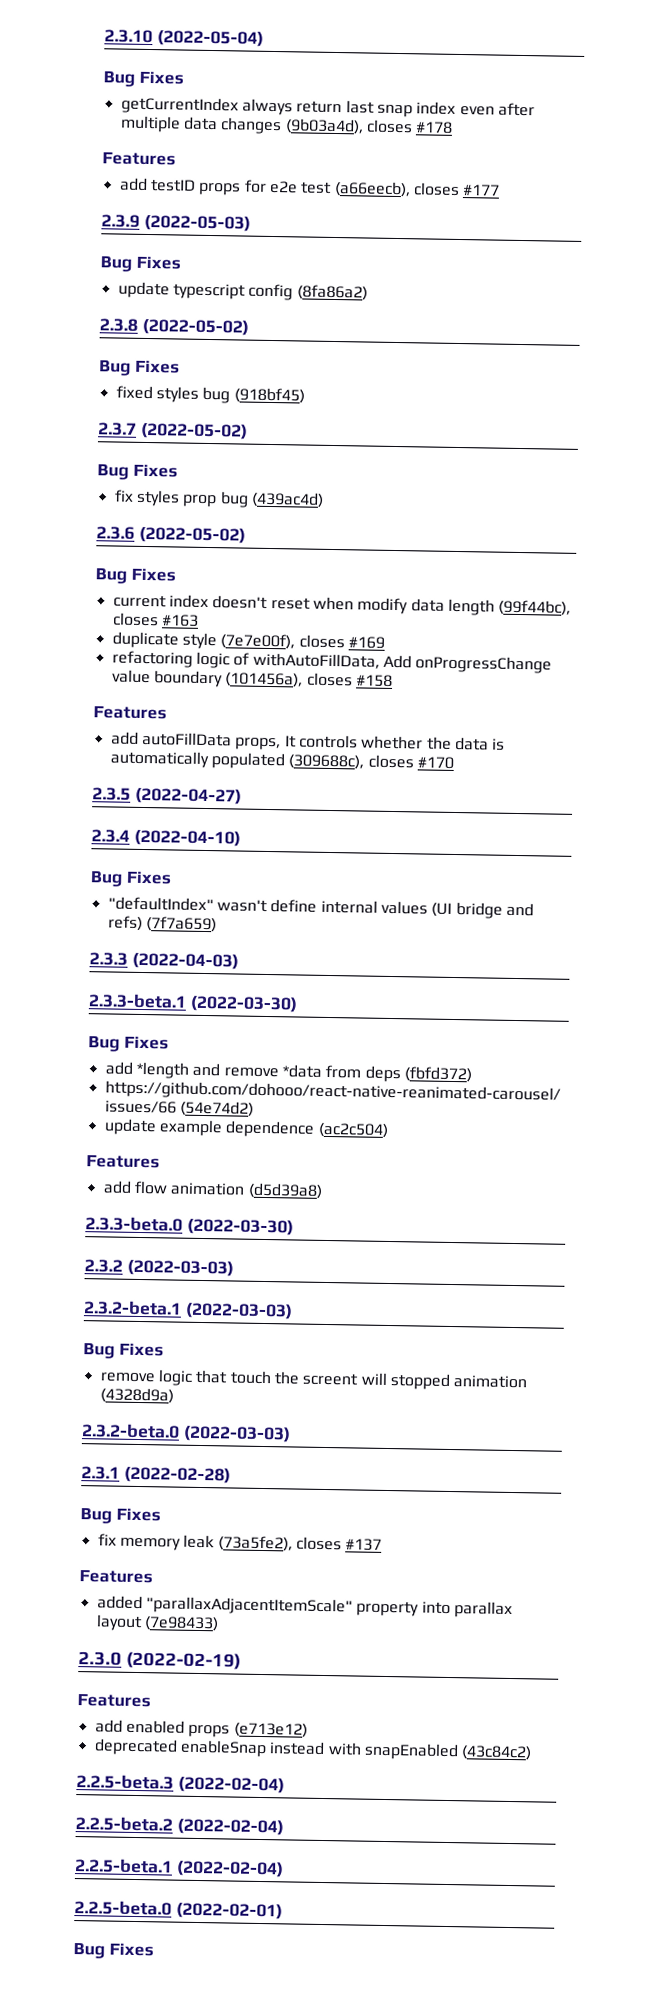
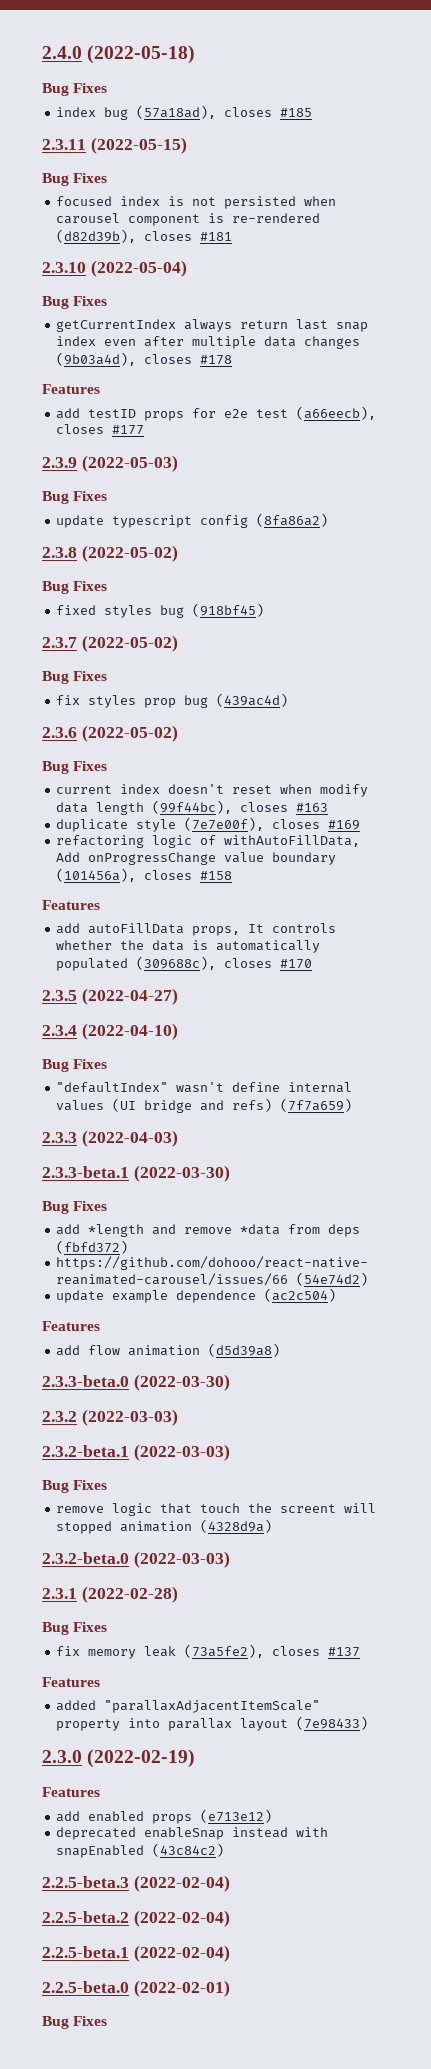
(104, 36) none -> [42,45,196,64] [42,83,108,96] [56,105,313,120] [42,137,187,154] [42,173,108,186] [56,196,337,209] [56,213,321,226] [56,229,233,243] 2.4.0 (2022-05-18) // Bug Fixes // index bug (57a18ad), closes #185 // 2.3.11 (2022-05-15) // Bug Fixes // focused index is not persisted when carousel component is re-rendered (d82d39b), closes #181 //

